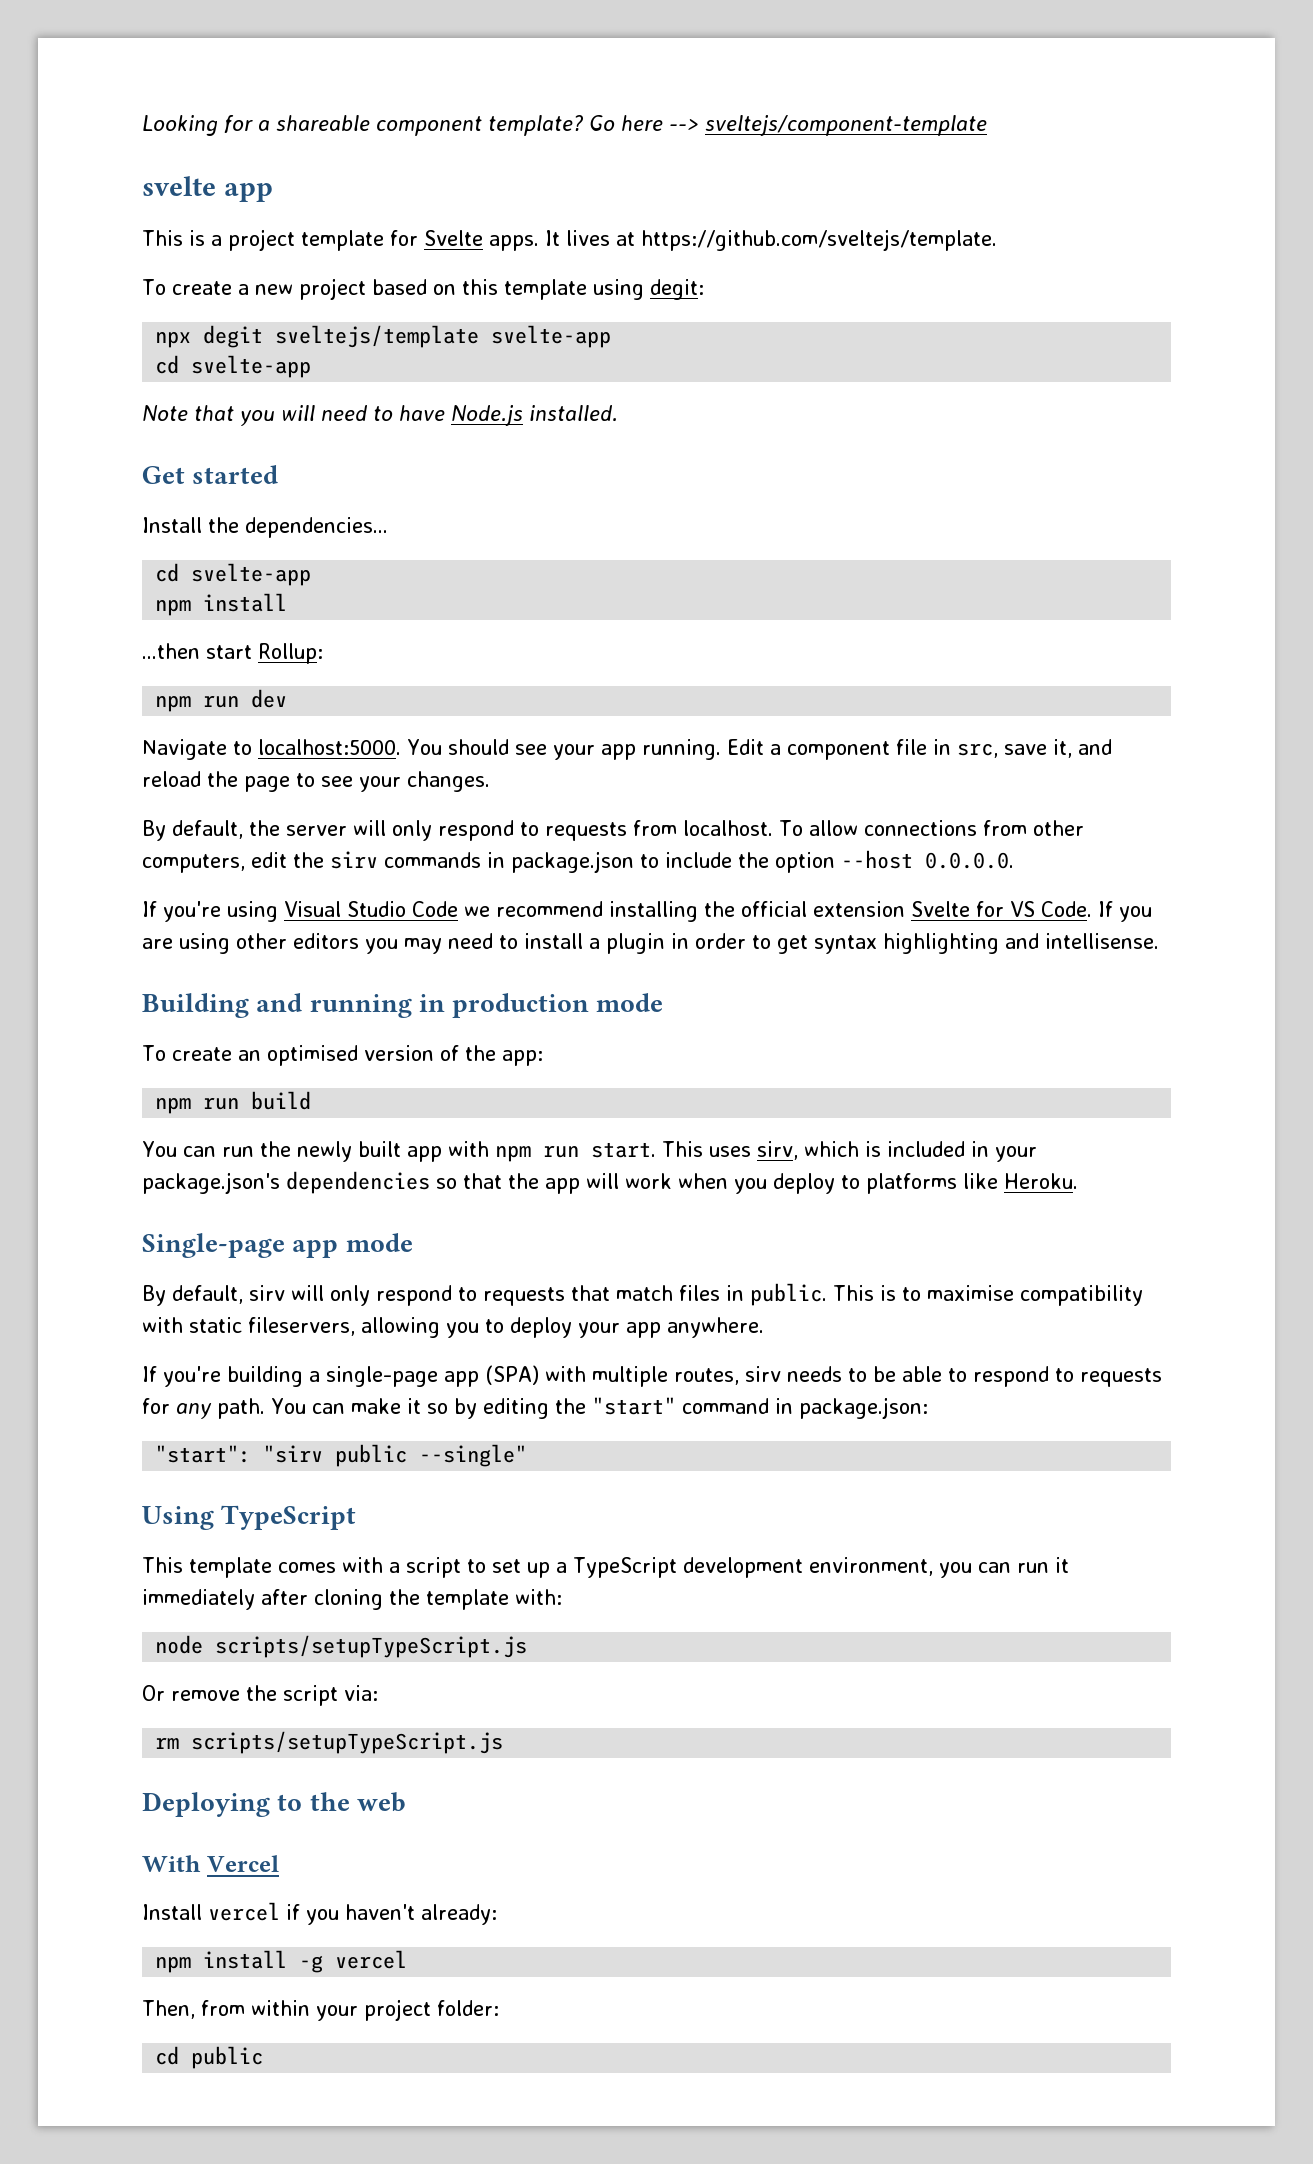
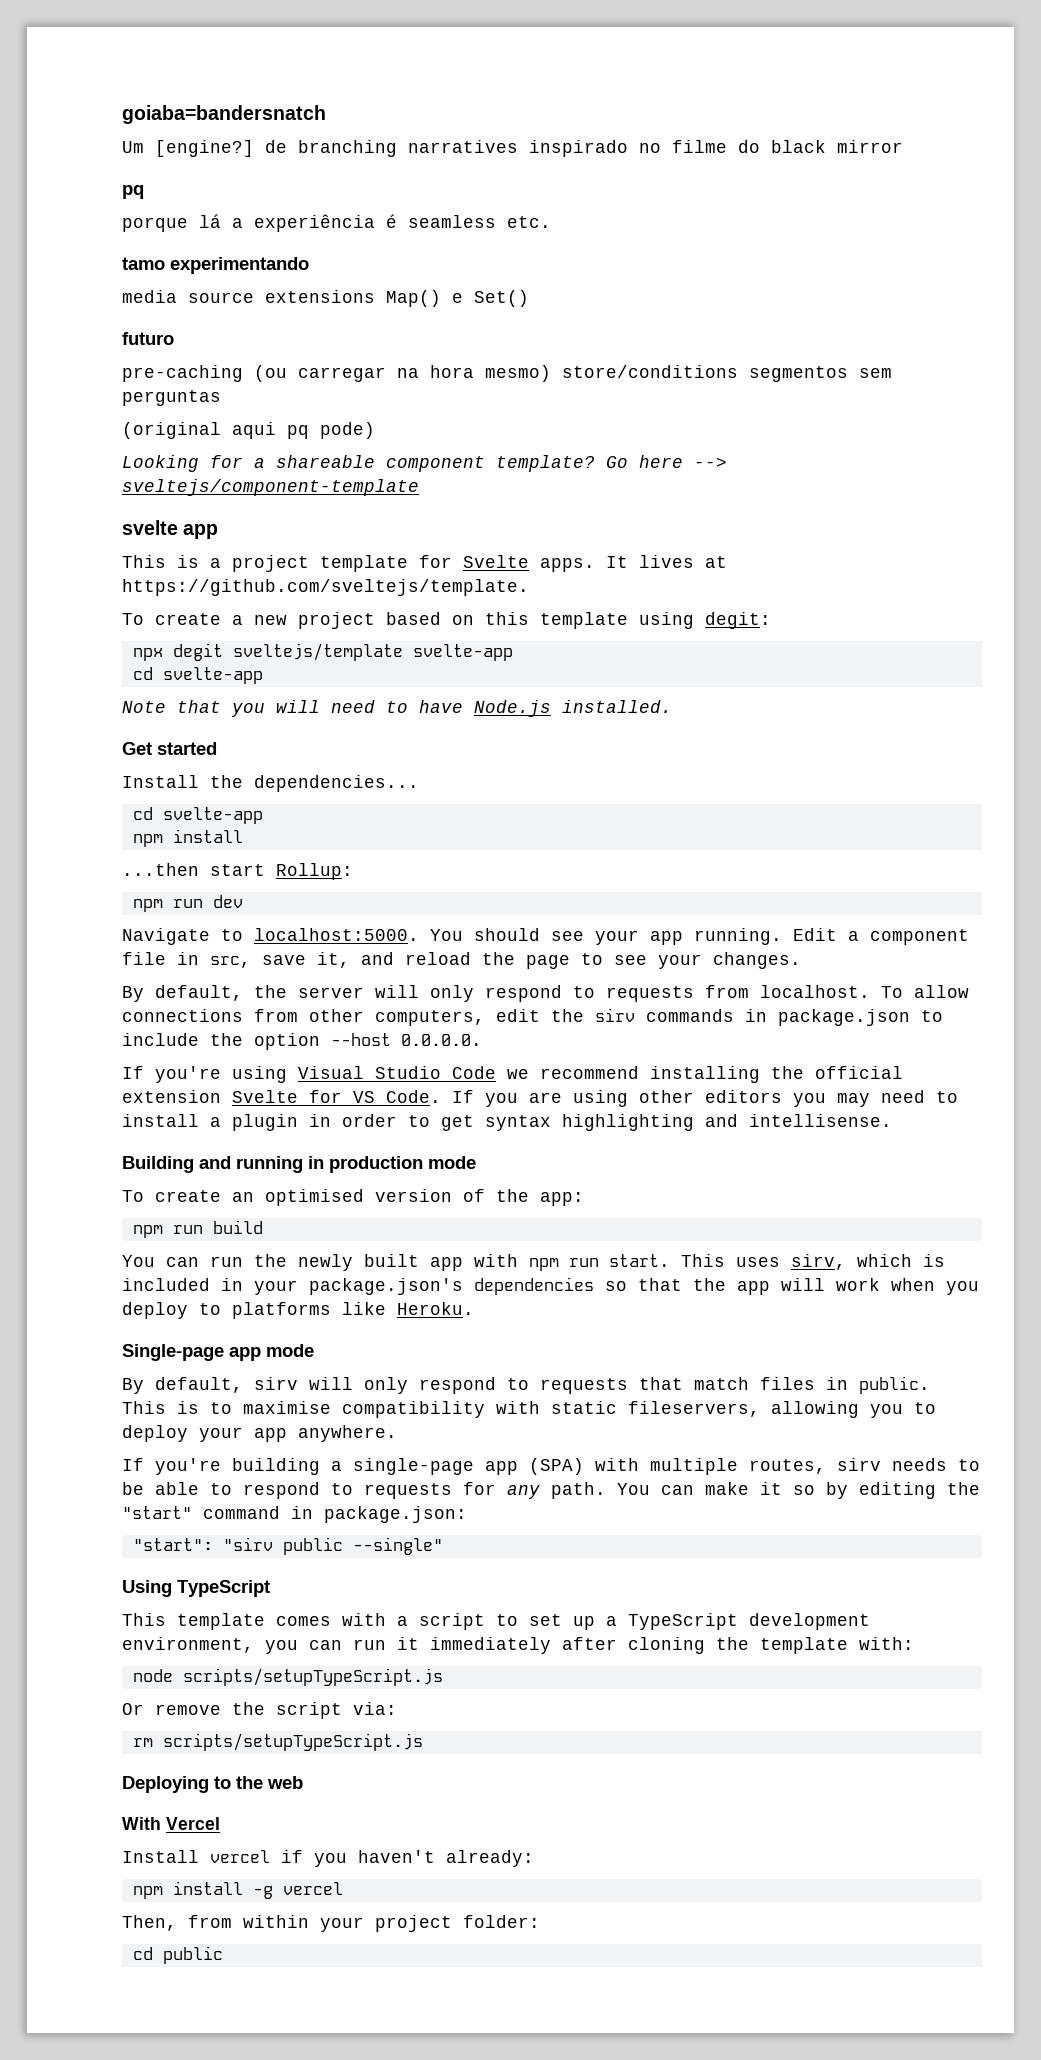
(142, 125) none -> [122,105,326,124] [122,140,903,157] [122,185,144,199] [122,214,551,232] [122,257,309,274] [122,290,529,307] [122,332,174,345] [122,365,892,382] [122,390,221,406] [122,422,375,439] goiaba=bandersnatch // Um [engine?] de branching narratives inspirado no filme do black mirror // pq // porque lá a experiência é seamless etc. // tamo experimentando // media source extensions Map() e Set() // futuro // pre-caching (ou carregar na hora mesmo) store/conditions segmentos sem perguntas // (original aqui pq pode) //

